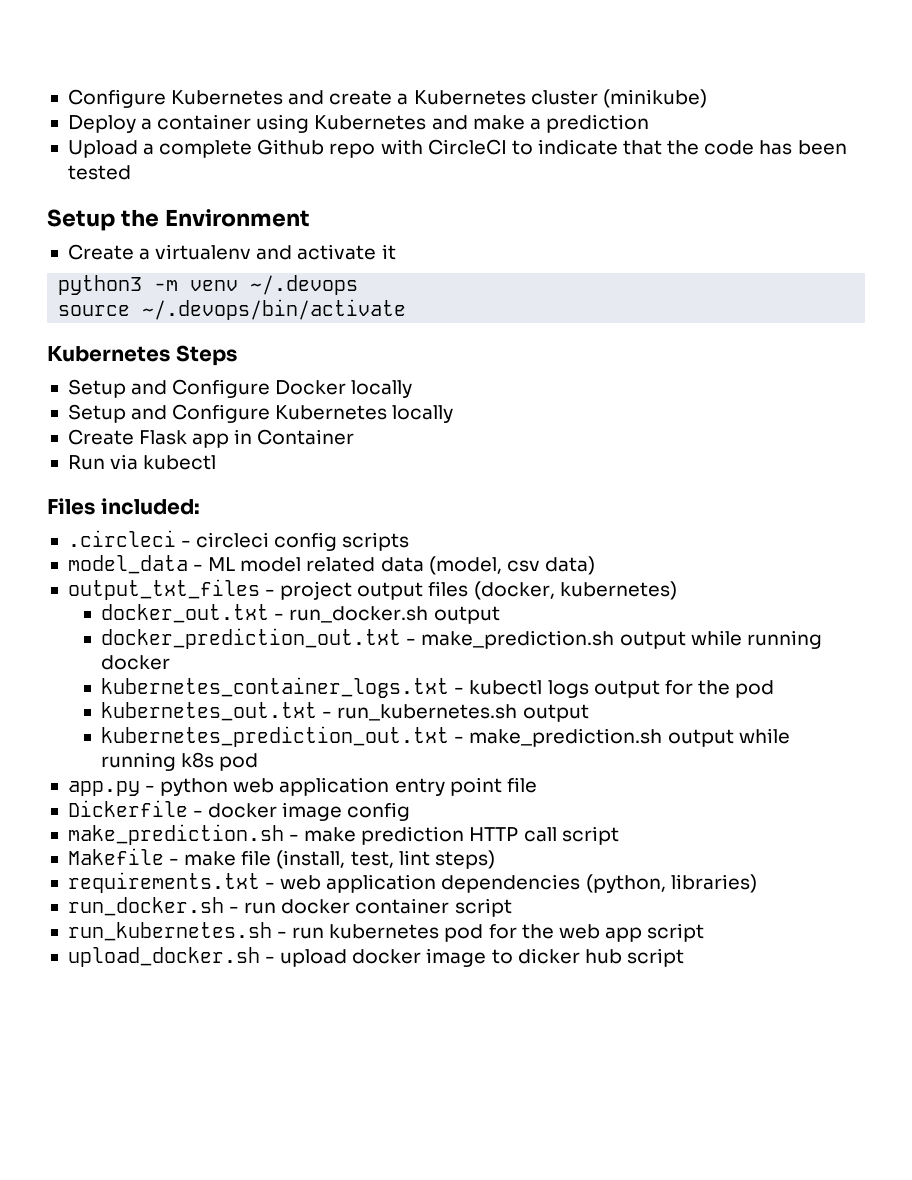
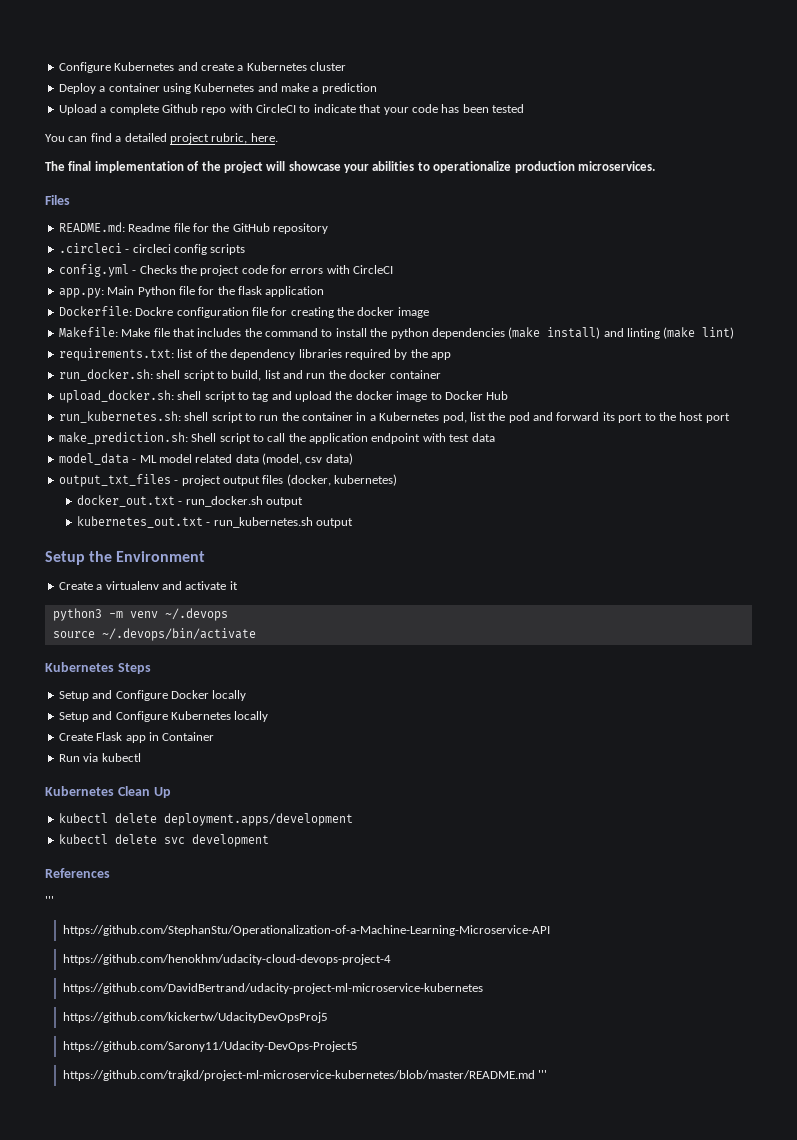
[602,89,707,108] (minikube) -> (346, 66) none
[667,140,700,155] the -> [383,107,409,115] your
(131, 172) none -> [45,133,278,144] [45,161,655,173] [45,195,70,205] [58,222,328,234] [58,243,246,255] [58,264,394,277] [58,286,325,298] [58,306,429,318] [58,327,735,339] [58,348,452,361] [58,369,441,381] [58,390,509,403] [58,411,730,423] [58,432,495,445] [58,453,353,465] [58,474,397,487] [76,495,303,507] [76,516,353,528] // You can find a detailed project rubric, here. // The final implementation of the project will showcase your abilities to operationalize production microservices. // Files // README.md: Readme file for the GitHub repository // .circleci - circleci config scripts // config.yml - Checks the project code for errors with CircleCI // app.py: Main Python file for the flask application // Dockerfile: Dockre configuration file for creating the docker image // Makefile: Make file that includes the command to install the python dependencies (make install) and linting (make lint) // requirements.txt: list of the dependency libraries required by the app // run_docker.sh: shell script to build, list and run the docker container // upload_docker.sh: shell script to tag and upload the docker image to Docker Hub // run_kubernetes.sh: shell script to run the container in a Kubernetes pod, list the pod and forward its port to the host port // make_prediction.sh: Shell script to call the application endpoint with test data // model_data - ML model related data (model, csv data) // output_txt_files - project output files (docker, kubernetes) // docker_out.txt - run_docker.sh output // kubernetes_out.txt - run_kubernetes.sh output
[47,498,200,515] [67,530,410,551] [67,555,595,575] [67,579,677,600] [101,604,500,624] [101,628,822,649] [101,655,171,670] [101,677,775,698] [101,702,589,722] [101,726,790,747] [101,752,259,771] [67,777,537,796] [67,800,411,821] [67,824,619,845] [67,848,495,869] [67,872,757,893] [67,897,512,917] [67,922,705,942] [67,947,684,967] Files included: // .circleci - circleci config scripts // model_data - ML model related data (model, csv data) // output_txt_files - project output files (docker, kubernetes) // docker_out.txt - run_docker.sh output // docker_prediction_out.txt - make_prediction.sh output while running docker // kubernetes_container_logs.txt - kubectl logs output for the pod // kubernetes_out.txt - run_kubernetes.sh output // kubernetes_prediction_out.txt - make_prediction.sh output while running k8s pod // app.py - python web application entry point file // Dickerfile - docker image config // make_prediction.sh - make prediction HTTP call script // Makefile - make file (install, test, lint steps) // requirements.txt - web application dependencies (python, libraries) // run_docker.sh - run docker container script // run_kubernetes.sh - run kubernetes pod for the web app script // upload_docker.sh - upload docker image to dicker hub script -> [45,786,171,798] [58,813,353,826] [58,834,269,847] [45,868,110,878] [45,896,54,905] [63,925,551,936] [63,954,392,965] [63,983,484,994] [63,1012,329,1023] [63,1041,359,1052] [63,1070,548,1081] Kubernetes Clean Up // kubectl delete deployment.apps/development // kubectl delete svc development // References // ''' // https://github.com/StephanStu/Operationalization-of-a-Machine-Learning-Microservice-API // https://github.com/henokhm/udacity-cloud-devops-project-4 // https://github.com/DavidBertrand/udacity-project-ml-microservice-kubernetes // https://github.com/kickertw/UdacityDevOpsProj5 // https://github.com/Sarony11/Udacity-DevOps-Project5 // https://github.com/trajkd/project-ml-microservice-kubernetes/blob/master/README.md '''

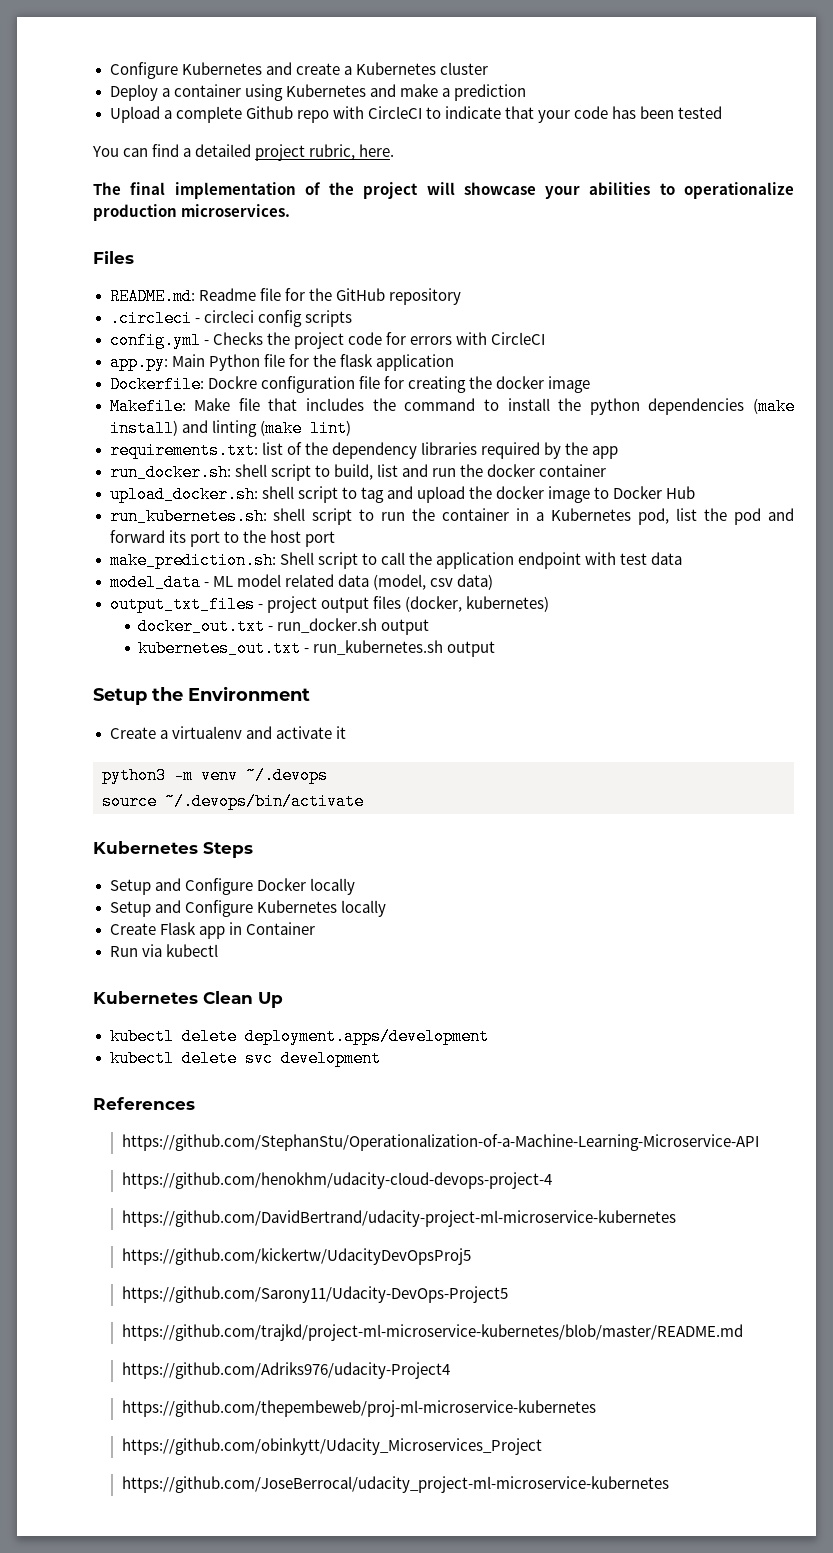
[45,896,54,905] // ''' -> (195, 1103) none
[538,1070,548,1079] ''' -> [121,1362,450,1379] [121,1400,596,1417] [121,1438,542,1455] [121,1476,669,1493] // https://github.com/Adriks976/udacity-Project4 // https://github.com/thepembeweb/proj-ml-microservice-kubernetes // https://github.com/obinkytt/Udacity_Microservices_Project // https://github.com/JoseBerrocal/udacity_project-ml-microservice-kubernetes

